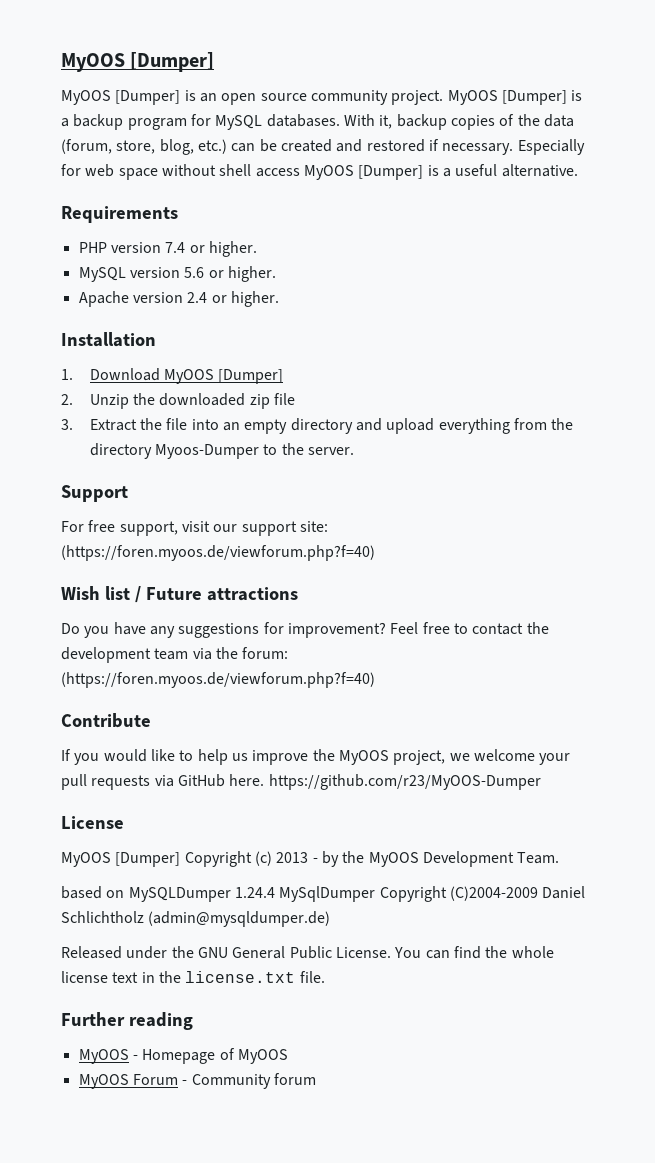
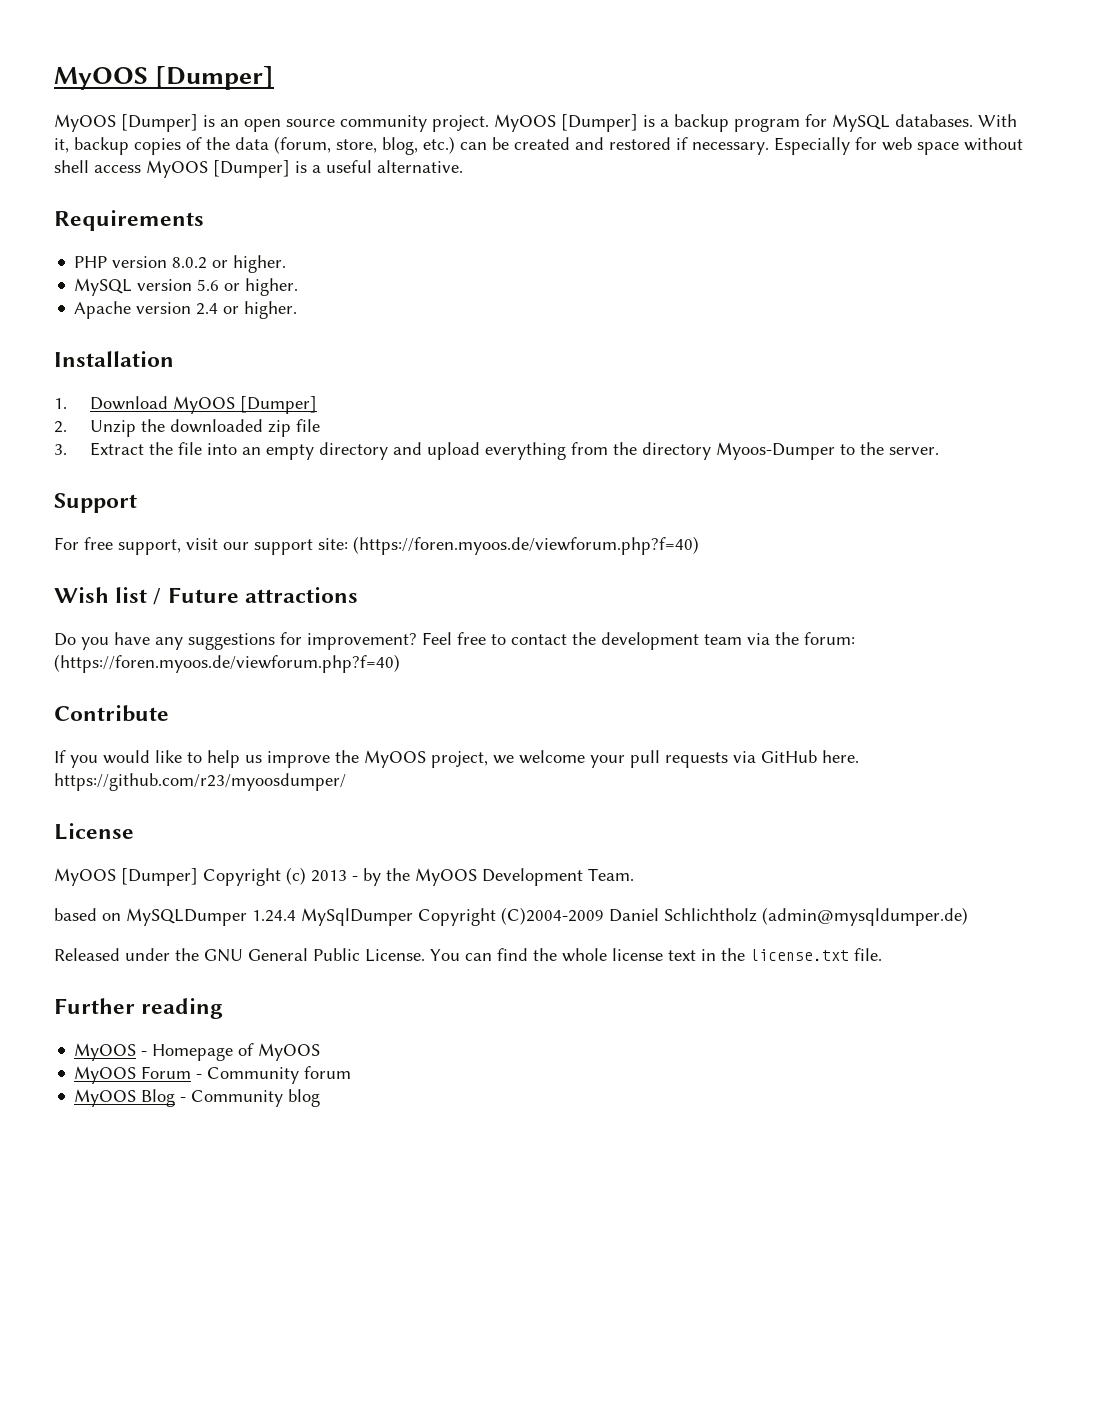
[165,242,186,253] 7.4 -> [172,257,208,269] 8.0.2
[268,774,541,790] https://github.com/r23/MyOOS-Dumper -> [54,773,346,791] https://github.com/r23/myoosdumper/
(316, 1079) none -> [74,1089,321,1107] // MyOOS Blog - Community blog

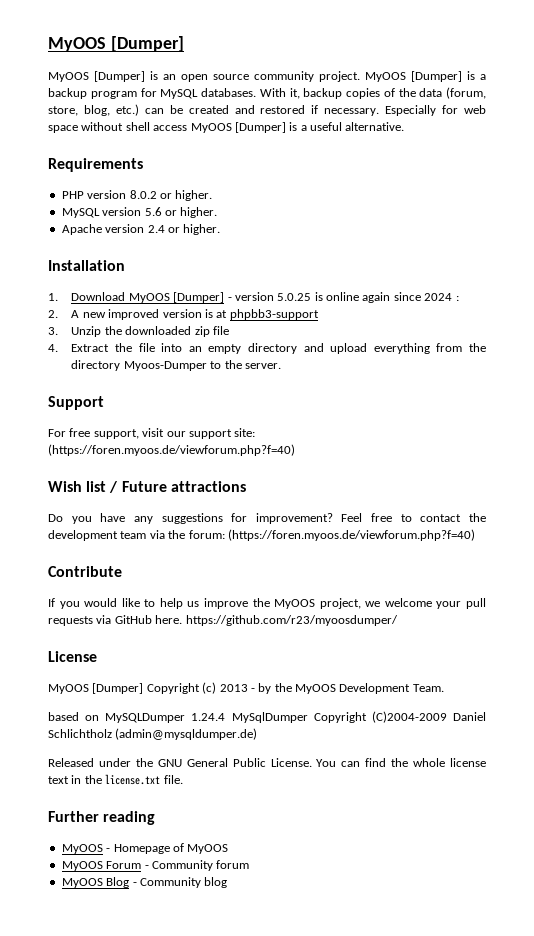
[54,421,67,433] // 2. -> [227,292,459,303] [48,309,319,320] [48,327,58,335] - version 5.0.25 is online again since 2024 : // 2. A new improved version is at phpbb3-support // 3.
[54,444,67,455] 3. -> [48,344,58,352] 4.

